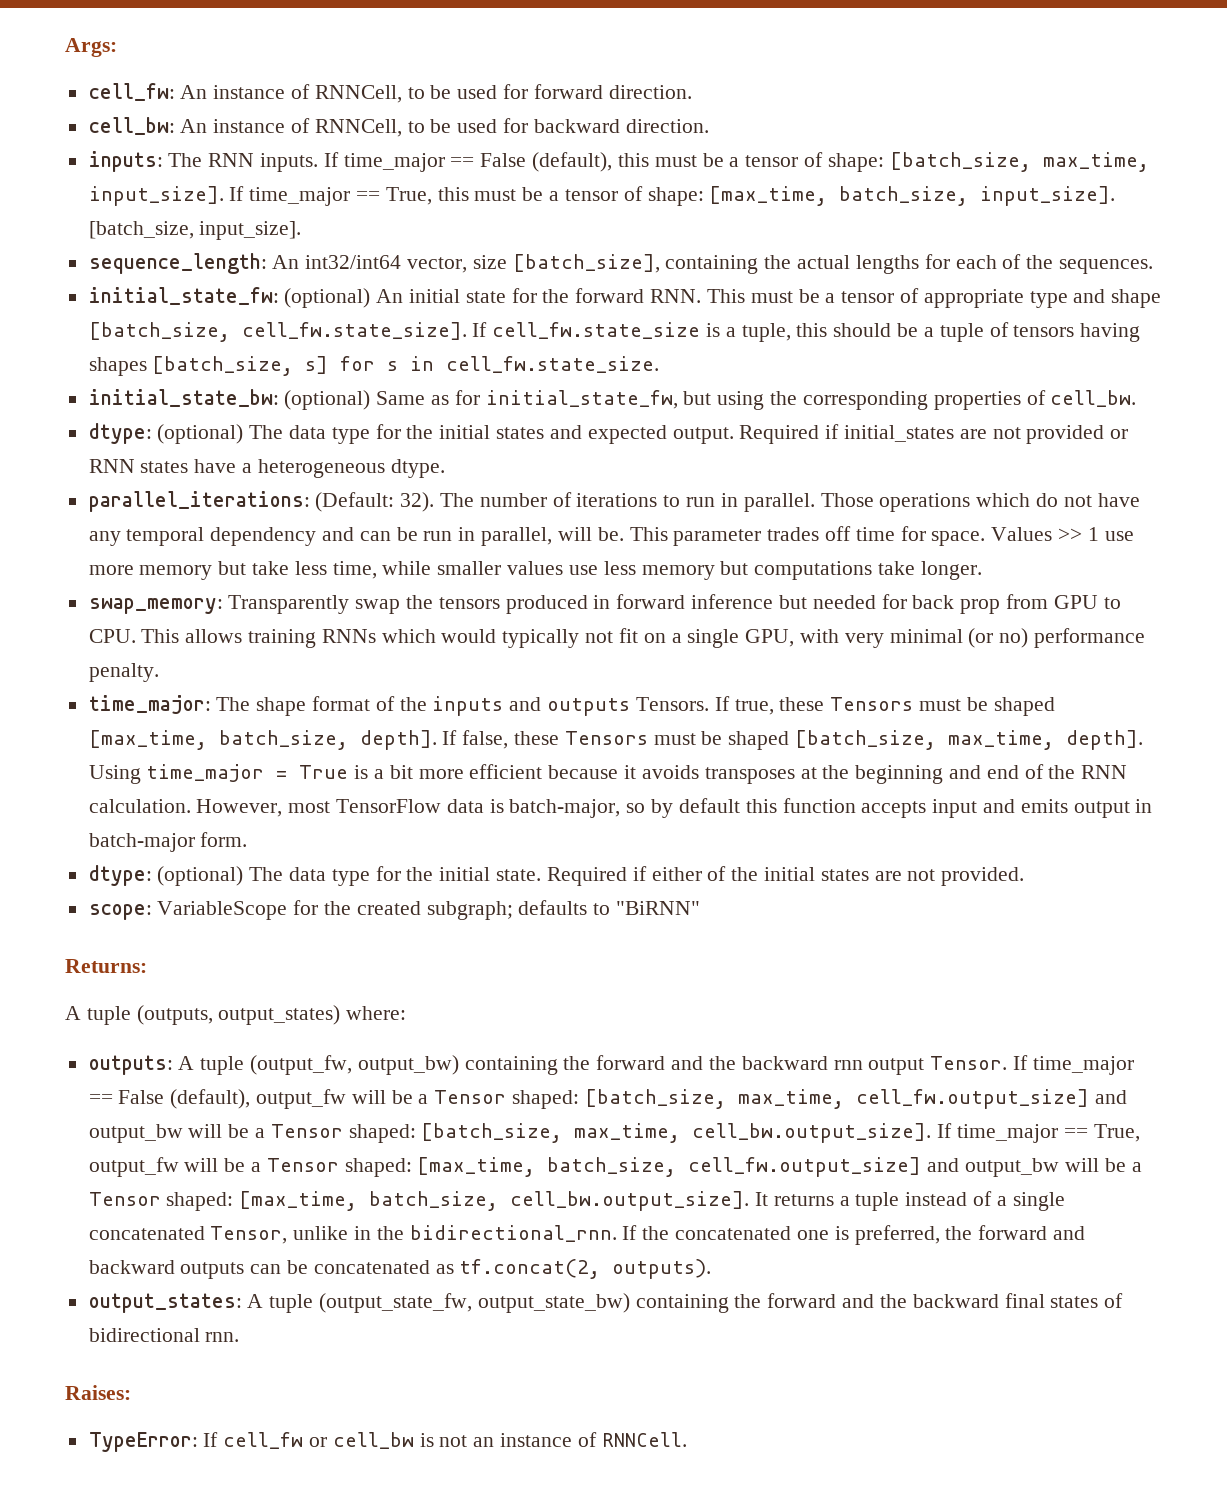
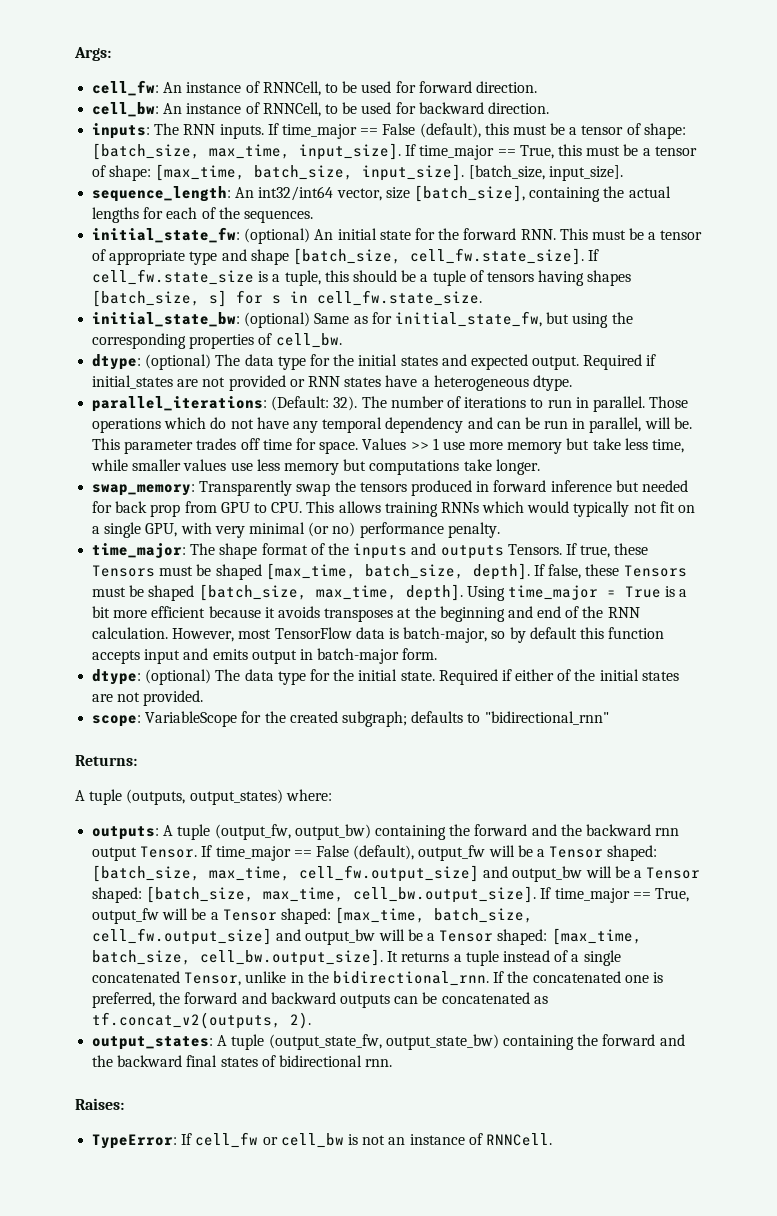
[616,901,701,915] "BiRNN" -> [484,711,609,725] "bidirectional_rnn"
[459,1259,712,1279] tf.concat(2, outputs). -> [92,1012,312,1029] tf.concat_v2(outputs, 2).

